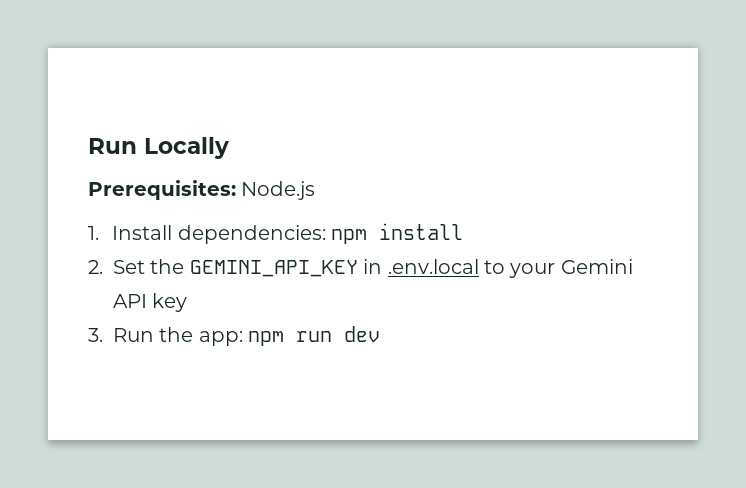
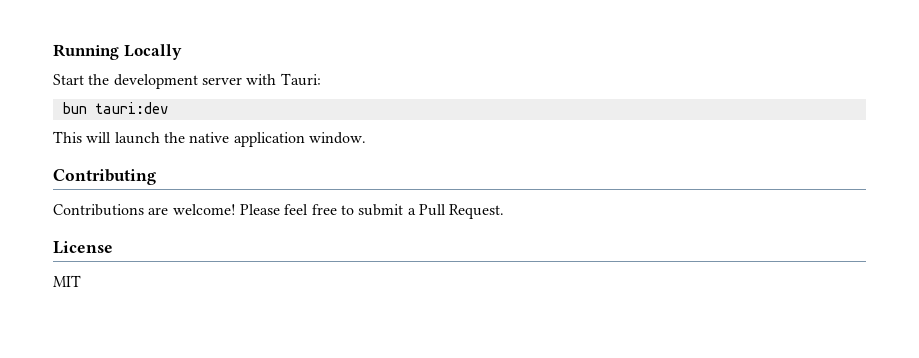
[88,138,137,154] Run -> [53,44,119,60] Running
[88,180,316,200] [88,223,463,244] [88,259,633,278] [113,293,188,312] [88,326,381,346] Prerequisites: Node.js // 1. Install dependencies: npm install // 2. Set the GEMINI_API_KEY in .env.local to your Gemini API key // 3. Run the app: npm run dev -> [53,73,321,89] [62,102,168,114] [53,131,366,147] [53,169,156,185] [53,204,505,219] [53,241,113,254] [53,275,81,287] Start the development server with Tauri: // bun tauri:dev // This will launch the native application window. // Contributing // Contributions are welcome! Please feel free to submit a Pull Request. // License // MIT

